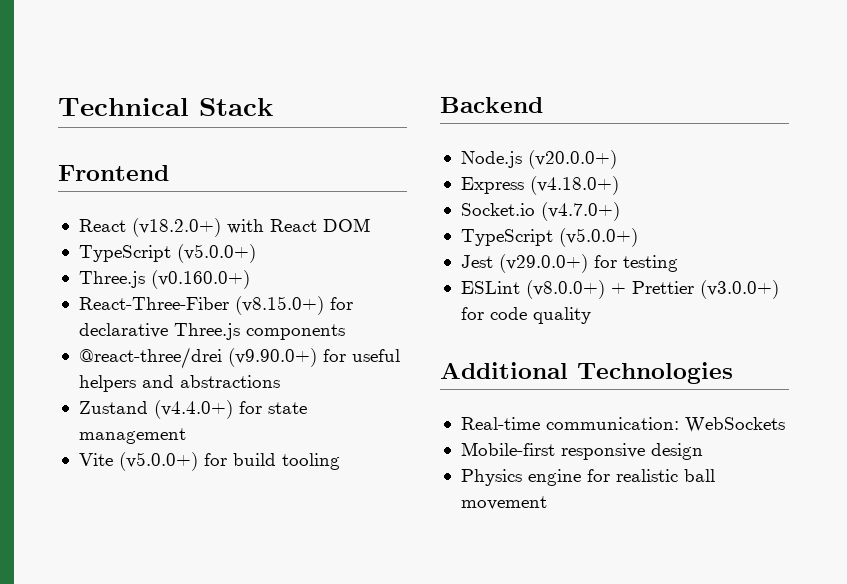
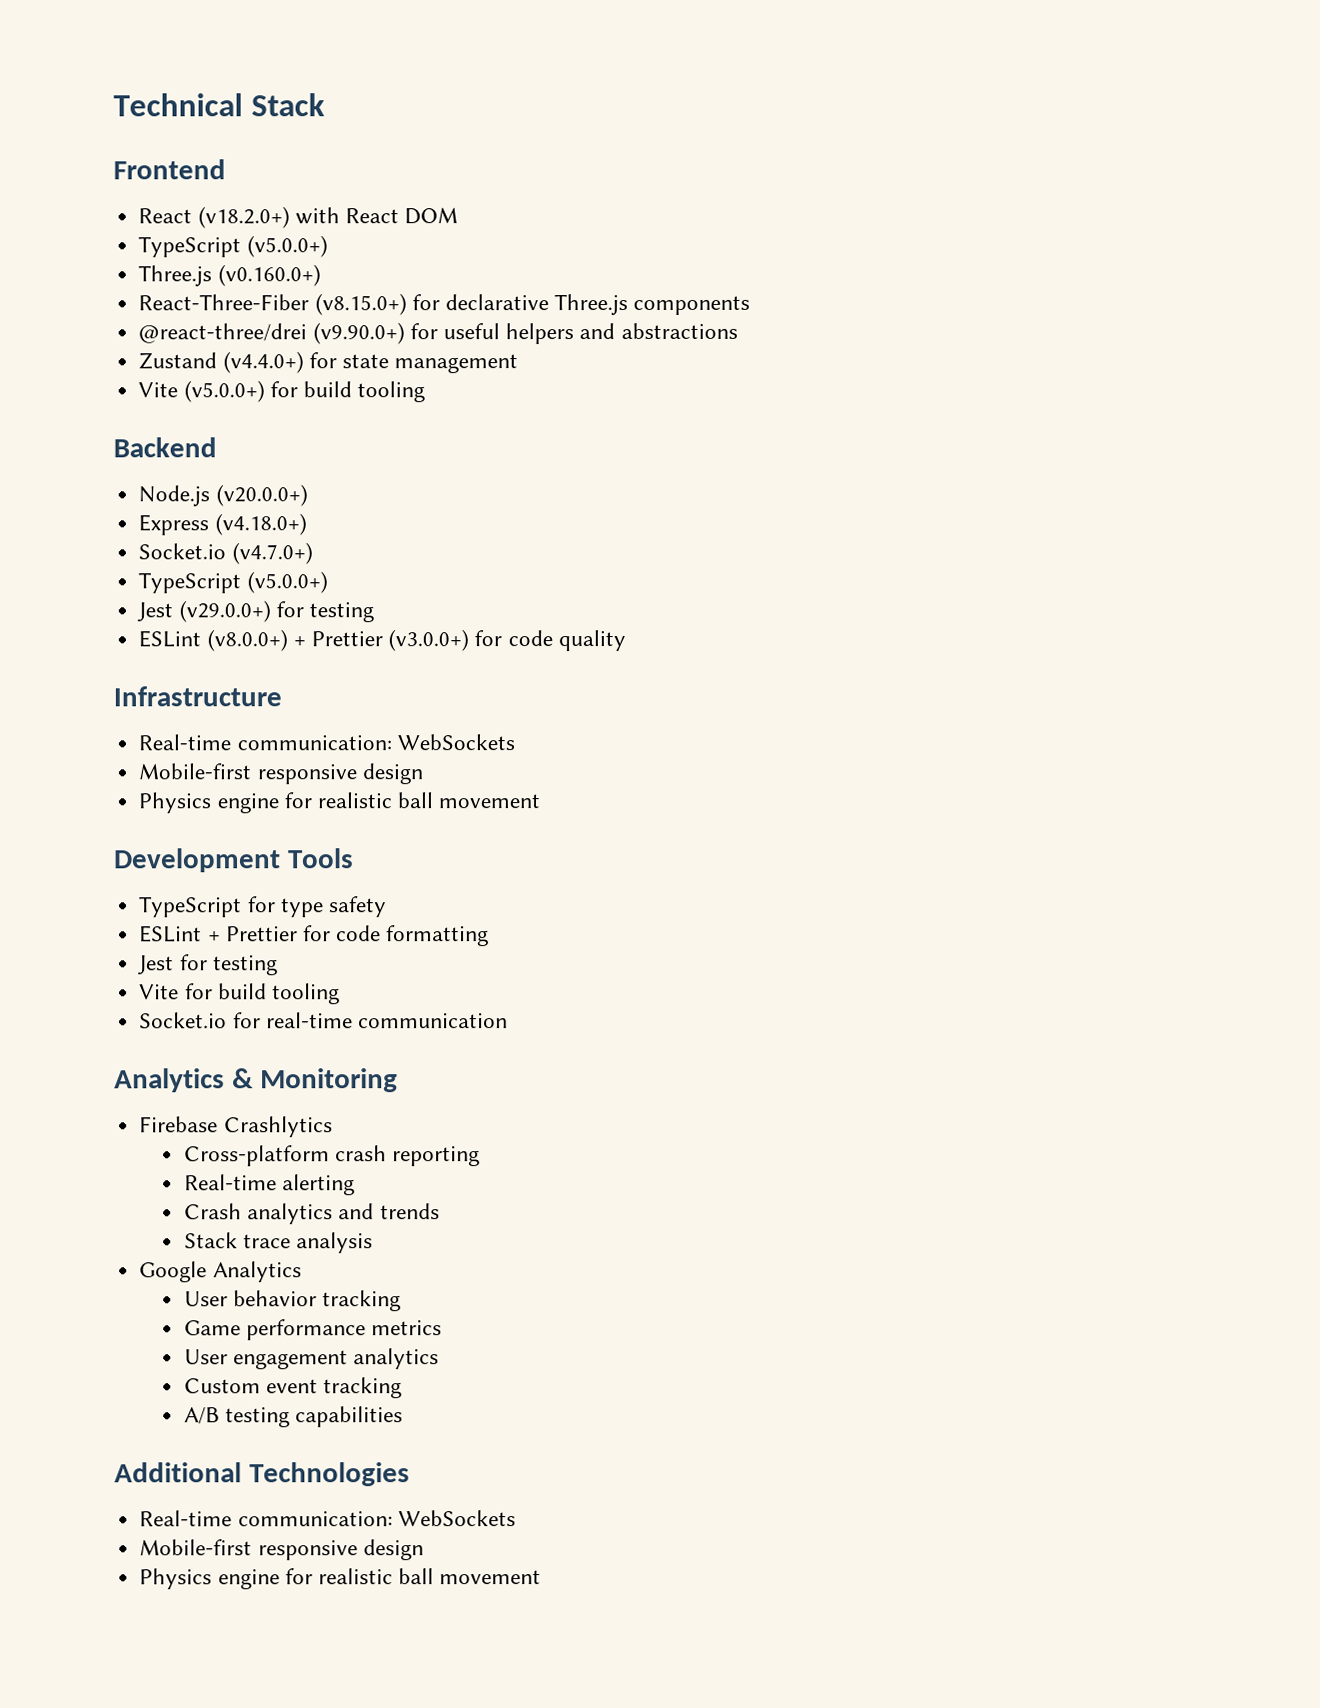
(591, 315) none -> [113,686,282,707] [138,734,515,751] [138,763,423,785] [138,792,541,814] [113,848,354,873] [139,896,387,918] [139,925,490,947] [138,954,278,976] [139,983,340,1005] [139,1012,508,1029] [114,1068,398,1093] [139,1116,333,1138] [183,1145,481,1167] [183,1174,356,1196] [183,1203,440,1225] [183,1232,374,1254] [139,1261,302,1283] [183,1290,402,1312] [183,1319,443,1341] [183,1348,440,1370] [183,1377,403,1399] [183,1406,404,1428] // Infrastructure // Real-time communication: WebSockets // Mobile-first responsive design // Physics engine for realistic ball movement // Development Tools // TypeScript for type safety // ESLint + Prettier for code formatting // Jest for testing // Vite for build tooling // Socket.io for real-time communication // Analytics & Monitoring // Firebase Crashlytics // Cross-platform crash reporting // Real-time alerting // Crash analytics and trends // Stack trace analysis // Google Analytics // User behavior tracking // Game performance metrics // User engagement analytics // Custom event tracking // A/B testing capabilities

